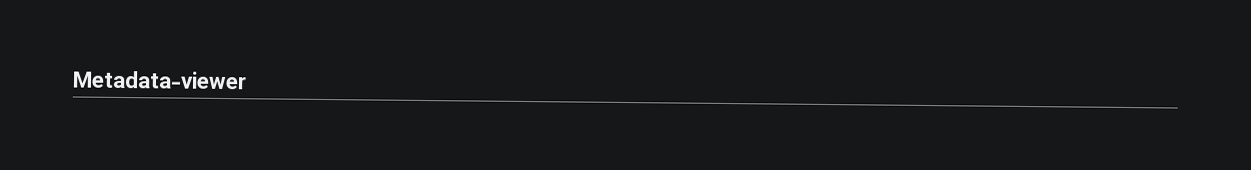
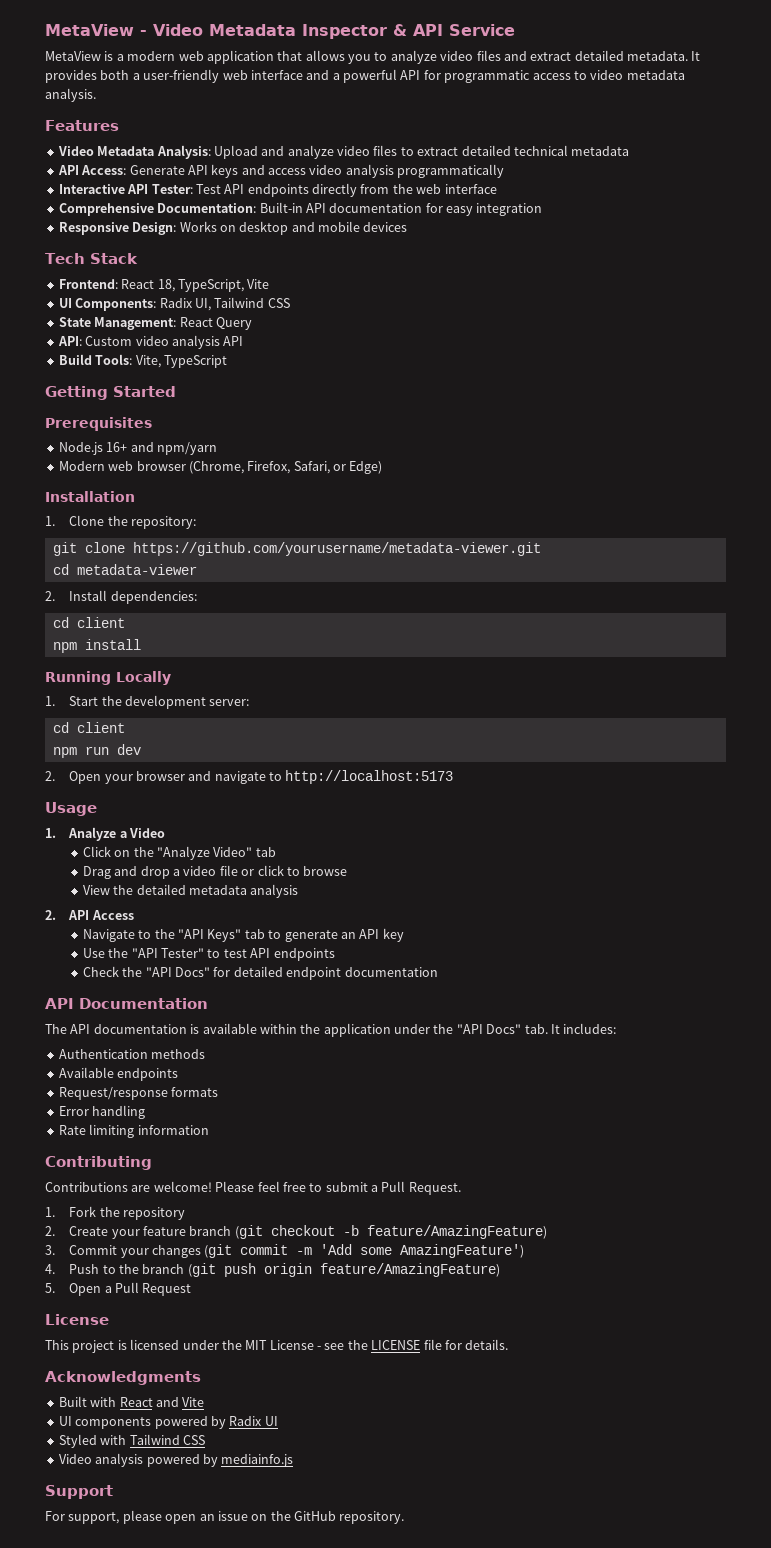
[72,70,247,90] Metadata-viewer -> [45,24,515,39] [45,50,701,64] [45,69,685,83] [45,88,96,102] [45,120,119,131] [57,145,630,159] [57,164,505,178] [58,183,497,197] [58,202,543,216] [58,221,408,235] [45,253,138,264] [58,279,270,292] [58,297,290,311] [58,317,252,330] [57,335,244,349] [58,354,227,368] [45,386,176,400] [45,417,152,431] [58,442,217,455] [58,461,383,474] [45,491,135,502] [45,515,196,529] [52,542,541,556] [52,564,197,575] [45,590,197,604] [52,617,125,628] [52,639,141,653] [45,671,171,685] [45,695,250,709] [52,722,125,733] [52,744,141,758] [45,770,454,784] [45,802,97,816] [45,827,165,841] [82,846,276,860] [82,865,348,879] [82,884,299,898] [45,910,134,920] [82,928,404,942] [82,948,335,961] [82,966,438,980] [45,998,208,1009] [45,1023,617,1037] [58,1049,206,1059] [58,1067,179,1081] [58,1087,219,1100] [58,1105,146,1119] [58,1124,209,1138] [45,1156,152,1170] [45,1181,461,1195] [45,1206,185,1220] [45,1225,547,1239] [45,1244,525,1258] [45,1263,500,1277] [45,1282,192,1296] [45,1314,109,1325] [45,1339,509,1353] [45,1371,201,1385] [58,1396,205,1407] [58,1416,278,1429] [58,1434,205,1448] [58,1453,294,1467] [45,1485,113,1499] [45,1510,405,1524] MetaView - Video Metadata Inspector & API Service // MetaView is a modern web application that allows you to analyze video files and extract detailed metadata. It provides both a user-friendly web interface and a powerful API for programmatic access to video metadata analysis. // Features // Video Metadata Analysis: Upload and analyze video files to extract detailed technical metadata // API Access: Generate API keys and access video analysis programmatically // Interactive API Tester: Test API endpoints directly from the web interface // Comprehensive Documentation: Built-in API documentation for easy integration // Responsive Design: Works on desktop and mobile devices // Tech Stack // Frontend: React 18, TypeScript, Vite // UI Components: Radix UI, Tailwind CSS // State Management: React Query // API: Custom video analysis API // Build Tools: Vite, TypeScript // Getting Started // Prerequisites // Node.js 16+ and npm/yarn // Modern web browser (Chrome, Firefox, Safari, or Edge) // Installation // 1. Clone the repository: // git clone https://github.com/yourusername/metadata-viewer.git // cd metadata-viewer // 2. Install dependencies: // cd client // npm install // Running Locally // 1. Start the development server: // cd client // npm run dev // 2. Open your browser and navigate to http://localhost:5173 // Usage // 1. Analyze a Video // Click on the "Analyze Video" tab // Drag and drop a video file or click to browse // View the detailed metadata analysis // 2. API Access // Navigate to the "API Keys" tab to generate an API key // Use the "API Tester" to test API endpoints // Check the "API Docs" for detailed endpoint documentation // API Documentation // The API documentation is available within the application under the "API Docs" tab. It includes: // Authentication methods // Available endpoints // Request/response formats // Error handling // Rate limiting information // Contributing // Contributions are welcome! Please feel free to submit a Pull Request. // 1. Fork the repository // 2. Create your feature branch (git checkout -b feature/AmazingFeature) // 3. Commit your changes (git commit -m 'Add some AmazingFeature') // 4. Push to the branch (git push origin feature/AmazingFeature) // 5. Open a Pull Request // License // This project is licensed under the MIT License - see the LICENSE file for details. // Acknowledgments // Built with React and Vite // UI components powered by Radix UI // Styled with Tailwind CSS // Video analysis powered by mediainfo.js // Support // For support, please open an issue on the GitHub repository.

